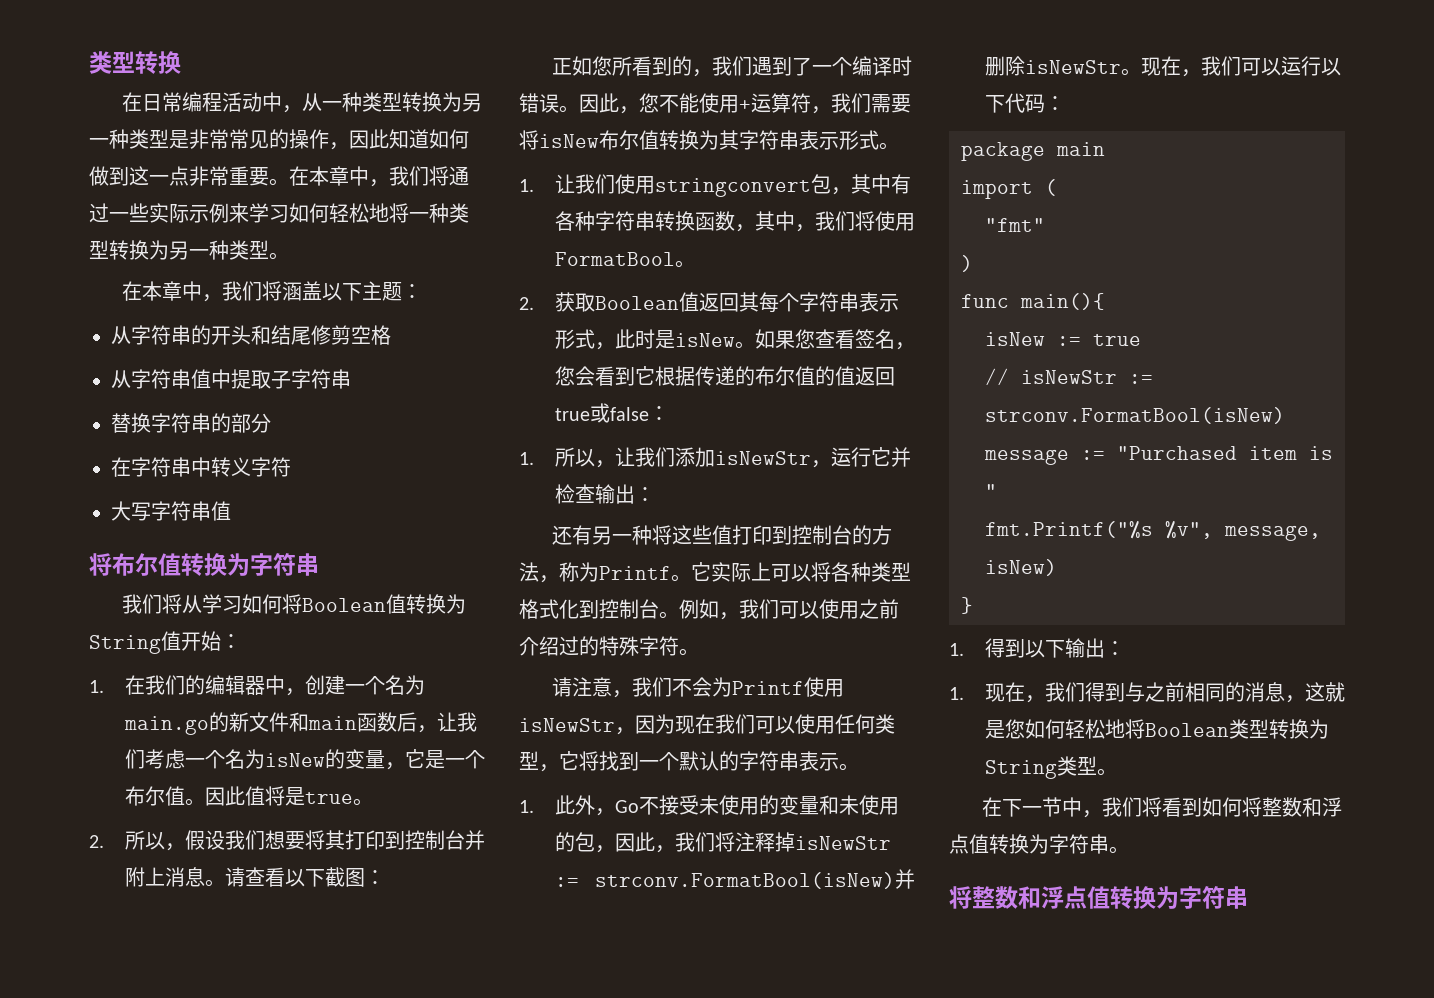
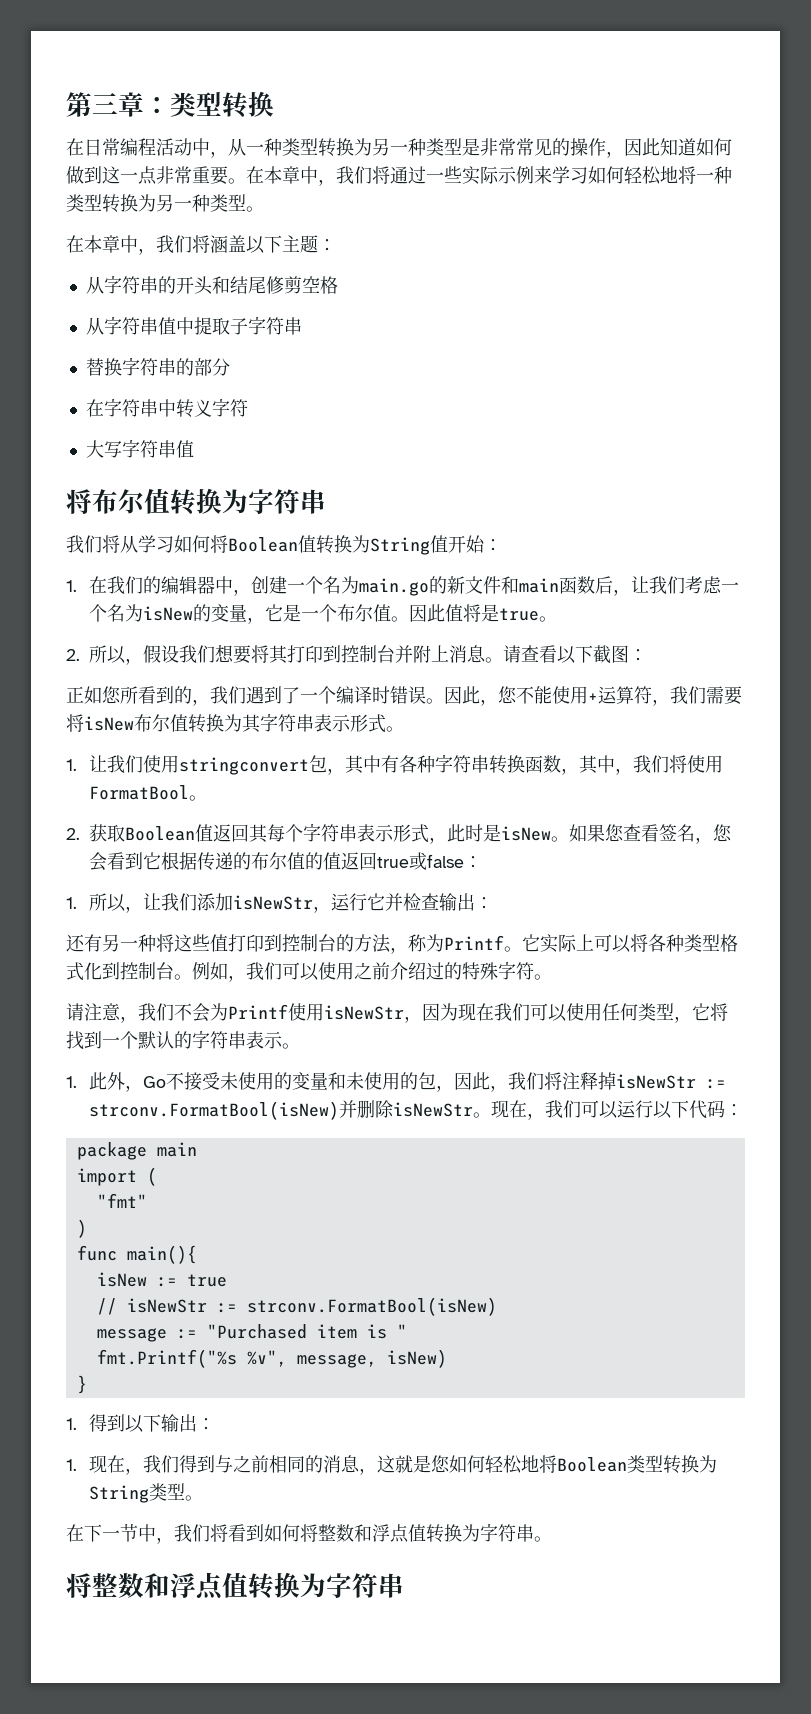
(89, 62) none -> [66,92,170,117] 第三章：

